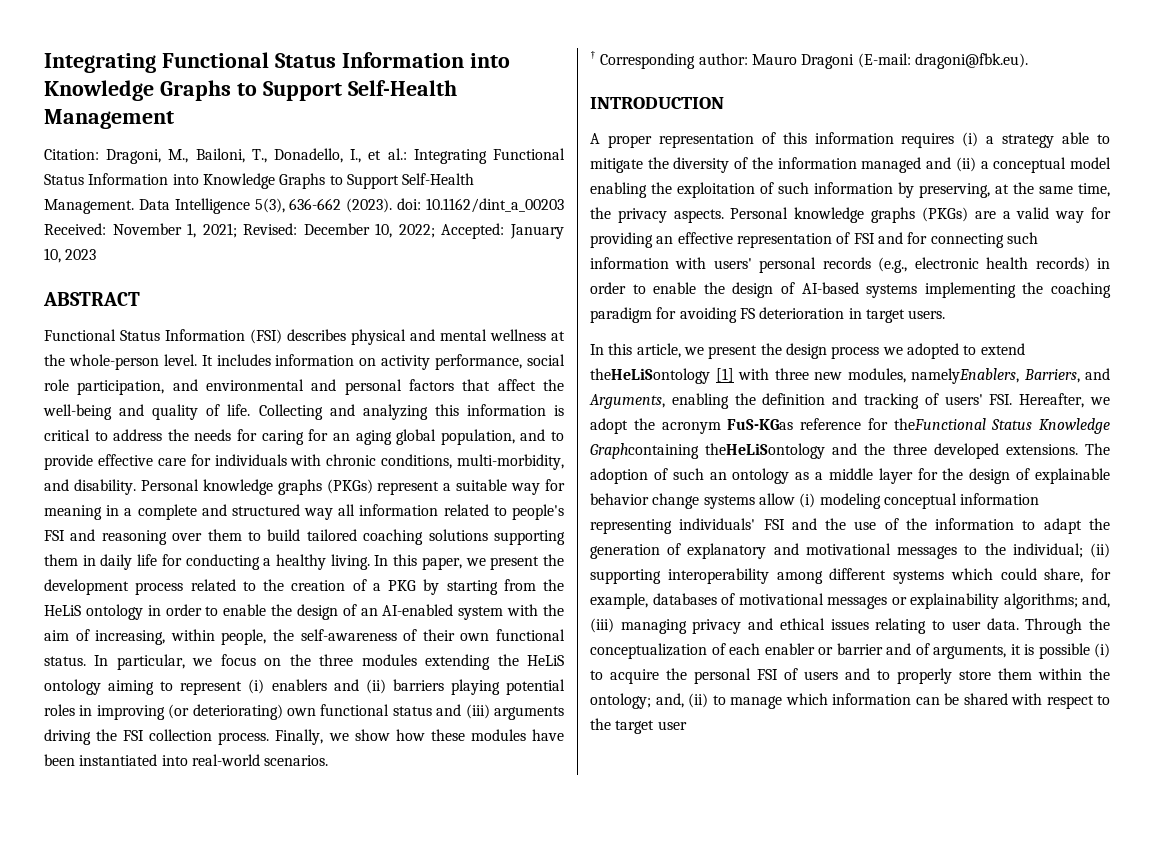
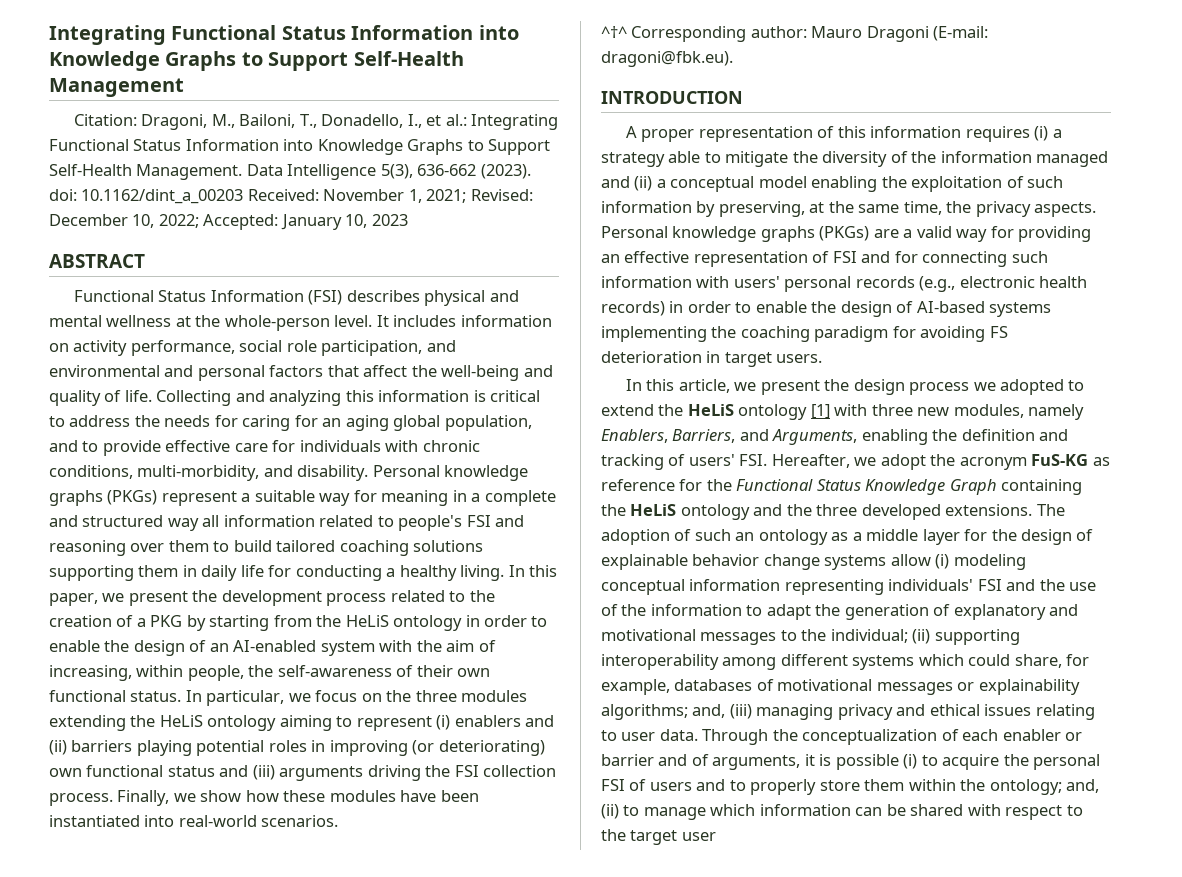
[590,51,596,59] † -> [601,26,627,38] ^†^
[590,368,710,384] theHeLiSontology -> [658,404,808,420] the HeLiS ontology
[911,368,1019,384] namelyEnablers, -> [1028,404,1085,420] [601,429,668,443] namely Enablers,
[727,418,1110,434] [590,443,826,459] FuS-KGas reference for theFunctional Status Knowledge Graphcontaining theHeLiSontology -> [1031,454,1110,466] [601,479,1083,495] [601,504,750,520] FuS-KG as reference for the Functional Status Knowledge Graph containing the HeLiS ontology

